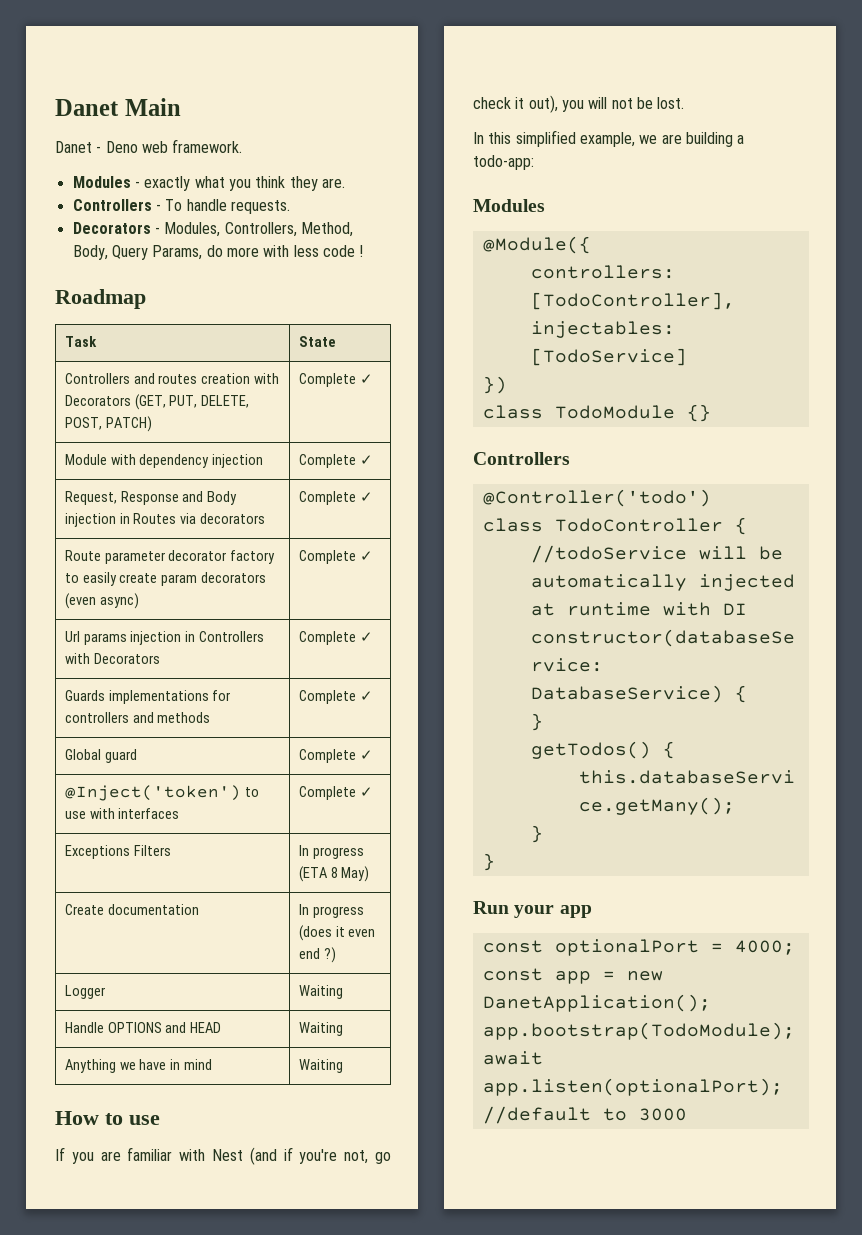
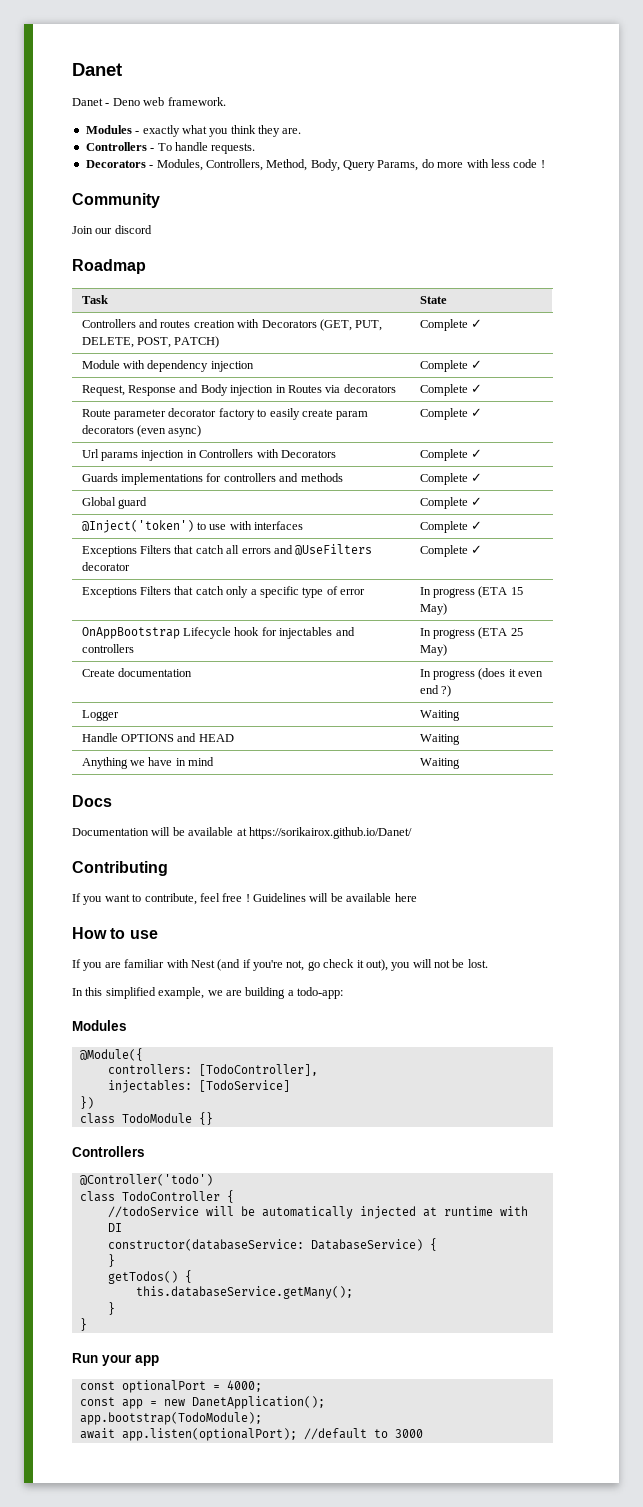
[55,98,181,116] Danet Main -> [72,63,122,76] Danet
(364, 251) none -> [72,193,160,208] [72,225,152,234] // Community // Join our discord
[298,845,364,859] [298,866,338,882] | In progress (ETA 8 -> [174,544,373,555] [81,562,130,571] [419,545,483,557] [81,586,366,598] [419,586,523,598] [419,603,447,615] [81,627,355,639] [81,644,134,653] [419,627,523,639] that catch all errors and @UseFilters decorator | Complete ✓ // Exceptions Filters that catch only a specific type of error | In progress (ETA 15 May) // OnAppBootstrap Lifecycle hook for injectables and controllers | In progress (ETA 25
(343, 1066) none -> [72,795,112,807] [72,827,412,839] [72,861,168,876] [72,893,417,905] // Docs // Documentation will be available at https://sorikairox.github.io/Danet/ // Contributing // If you want to contribute, feel free ! Guidelines will be available here

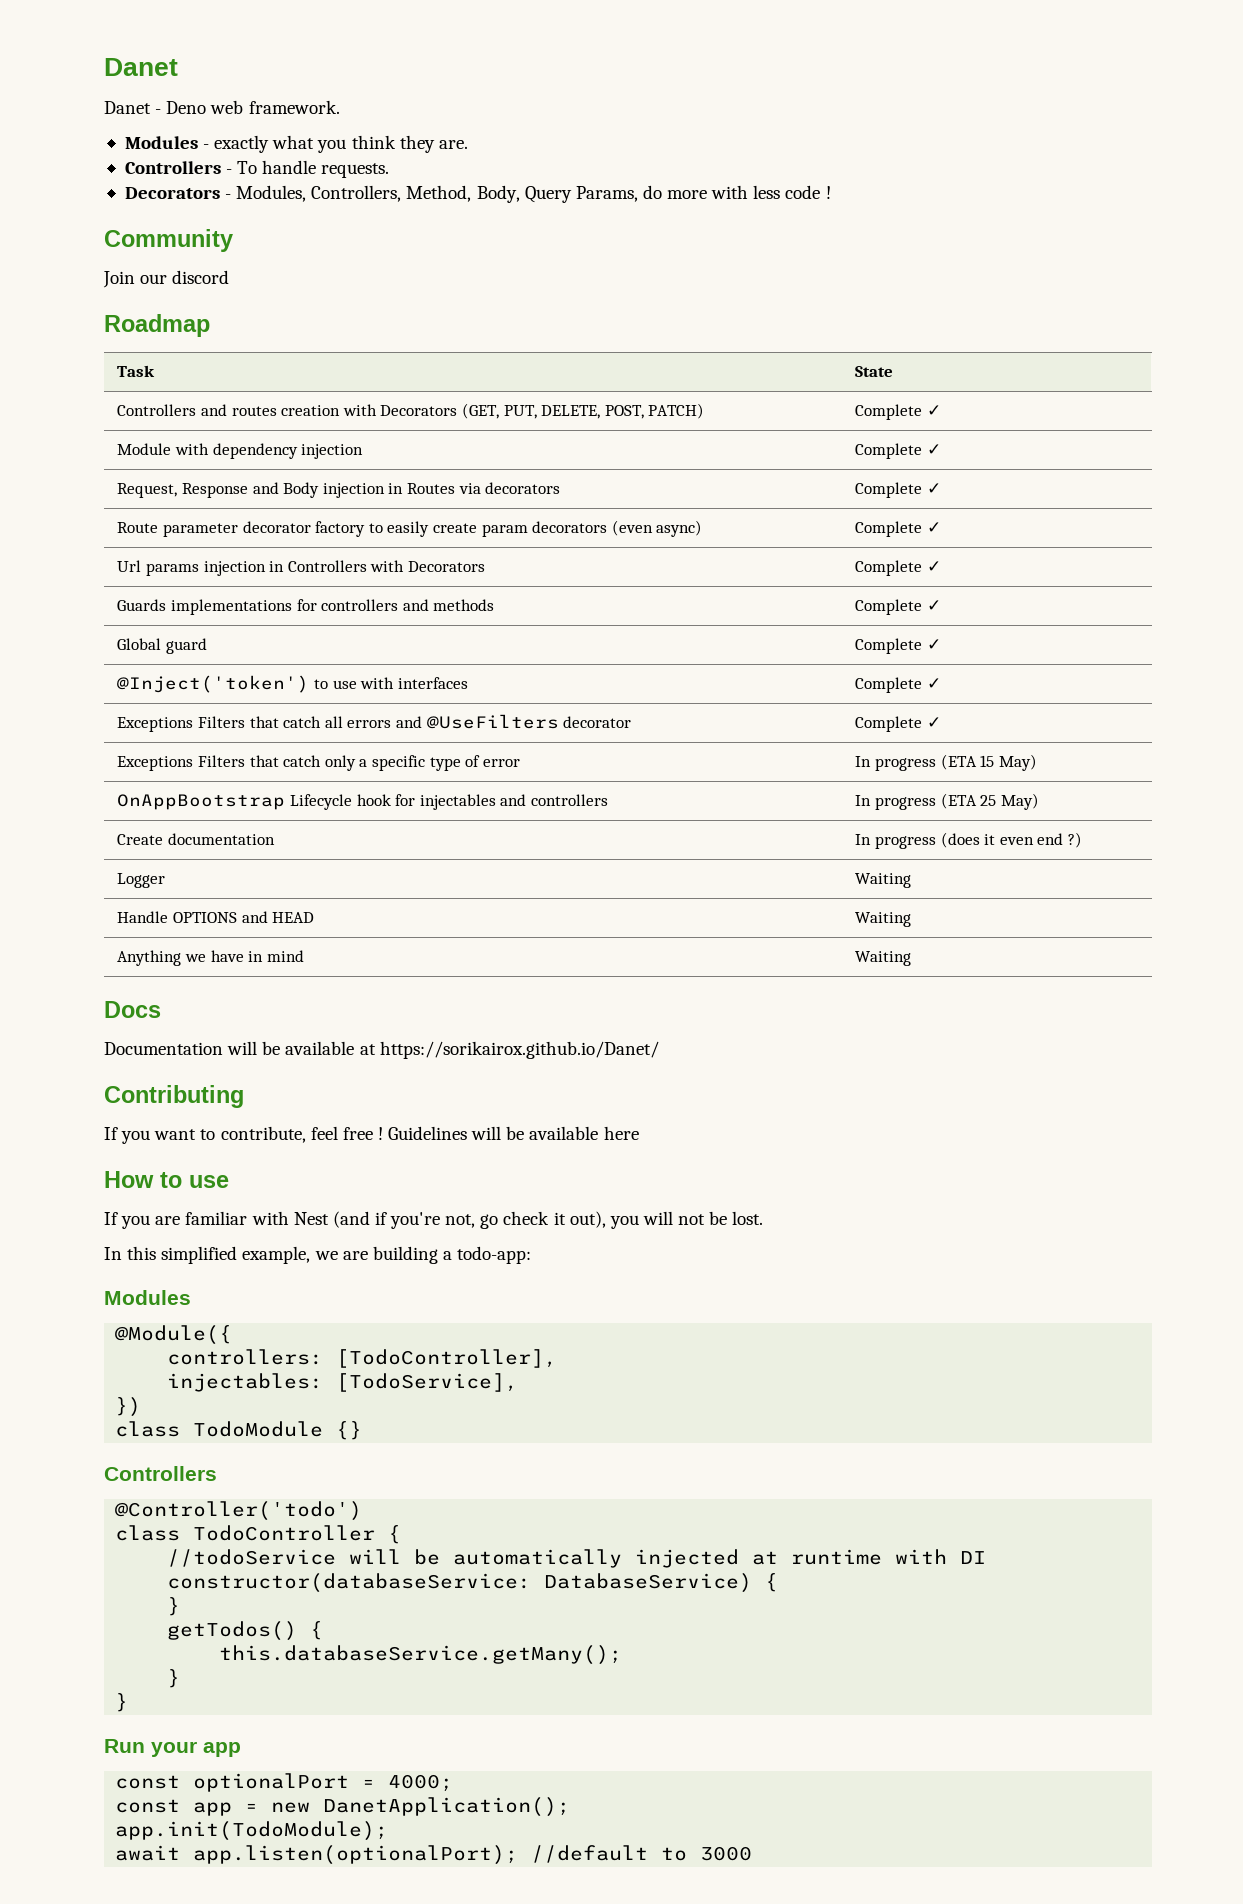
[198,1080,290,1092] [TodoService] -> [336,1373,519,1392] [TodoService],
[79,1412,262,1425] app.bootstrap(TodoModule); -> [115,1821,389,1841] app.init(TodoModule);

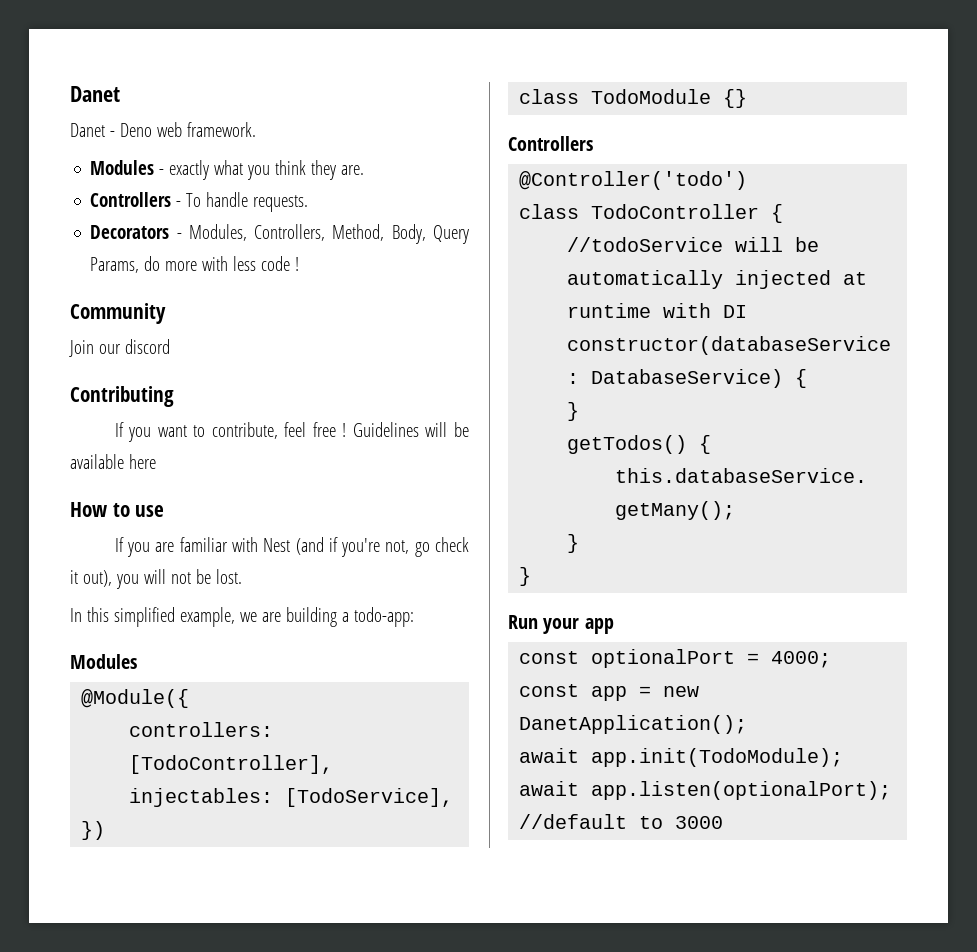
[104,314,210,337] [117,365,156,377] [855,366,894,377] [117,403,705,419] [855,404,942,420] [117,443,364,459] [855,443,942,459] [117,482,561,498] [855,482,942,498] [117,520,703,537] [855,521,942,537] [117,560,485,576] [855,560,942,576] [117,599,495,615] [855,599,942,615] [117,638,208,654] [855,638,942,654] [117,675,468,693] [855,677,942,693] [117,714,632,732] [855,716,942,732] [117,755,520,771] [855,754,1037,771] [117,794,608,810] [855,793,1039,810] [117,833,276,845] [855,832,1082,849] [117,873,166,888] [855,873,912,888] [117,911,315,923] [855,912,912,927] [117,950,304,966] [855,951,912,966] [104,1001,161,1018] [104,1041,659,1059] // Roadmap // Task | State // Controllers and routes creation with Decorators (GET, PUT, DELETE, POST, PATCH) | Complete ✓ // Module with dependency injection | Complete ✓ // Request, Response and Body injection in Routes via decorators | Complete ✓ // Route parameter decorator factory to easily create param decorators (even async) | Complete ✓ // Url params injection in Controllers with Decorators | Complete ✓ // Guards implementations for controllers and methods | Complete ✓ // Global guard | Complete ✓ // @Inject('token') to use with interfaces | Complete ✓ // Exceptions Filters that catch all errors and @UseFilters decorator | Complete ✓ // Exceptions Filters that catch only a specific type of error | In progress (ETA 15 May) // OnAppBootstrap Lifecycle hook for injectables and controllers | In progress (ETA 25 May) // Create documentation | In progress (does it even end ?) // Logger | Waiting // Handle OPTIONS and HEAD | Waiting // Anything we have in mind | Waiting // Docs // Documentation will be available at https://sorikairox.github.io/Danet/ -> (170, 346) none
(571, 1807) none -> [519,748,580,763] await

